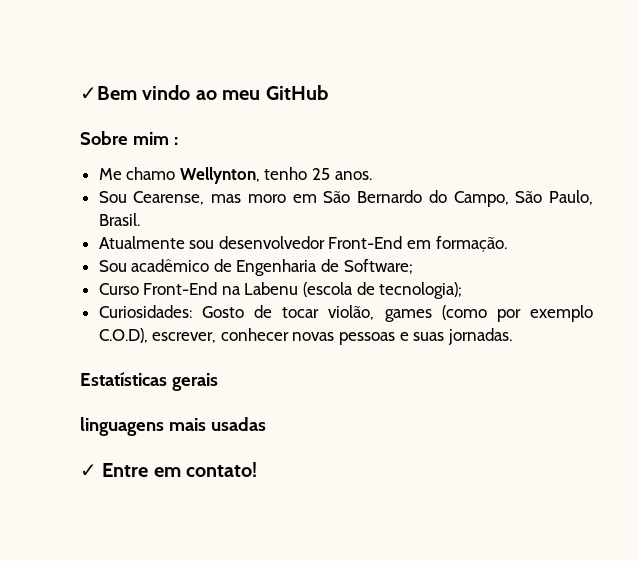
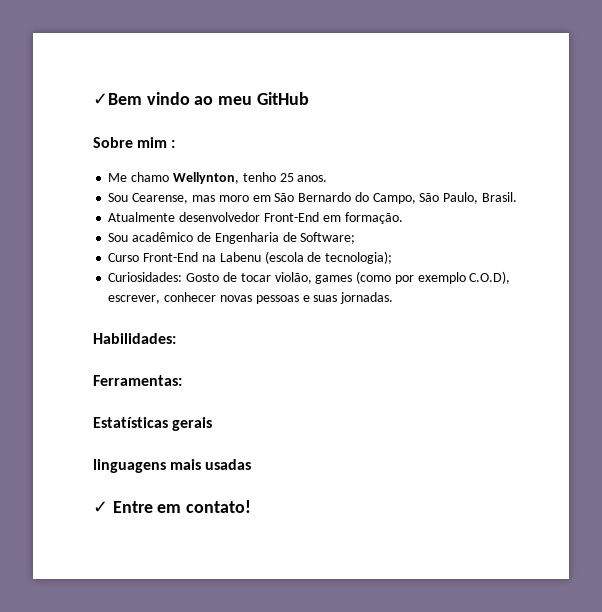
[189,240,215,249] sou -> (176, 217) none
(512, 336) none -> [93,333,176,344] [93,375,182,386] // Habilidades: // Ferramentas:

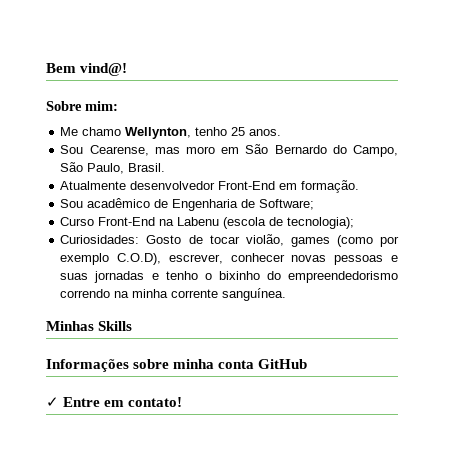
[93,92,309,105] ✓Bem vindo ao meu GitHub -> [46,63,128,76] Bem vind@!
[137,137,176,148] mim : -> [85,101,118,111] mim:
[340,292,394,304] [93,333,176,344] [93,375,182,386] [93,417,213,431] [93,459,252,473] jornadas. // Habilidades: // Ferramentas: // Estatísticas gerais // linguagens mais usadas -> [94,271,398,283] [60,288,287,301] [46,321,133,331] [46,359,308,372] jornadas e tenho o bixinho do empreendedorismo correndo na minha corrente sanguínea. // Minhas Skills // Informações sobre minha conta GitHub

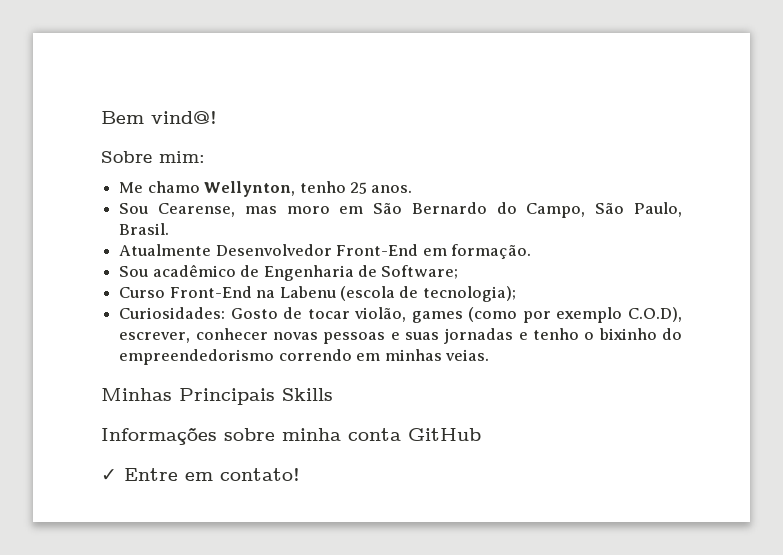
[130,181,216,190] desenvolvedor -> [215,244,332,256] Desenvolvedor
[114,288,287,301] na minha corrente sanguínea. -> [356,349,489,361] em minhas veias.
(94, 326) none -> [179,388,275,405] Principais

